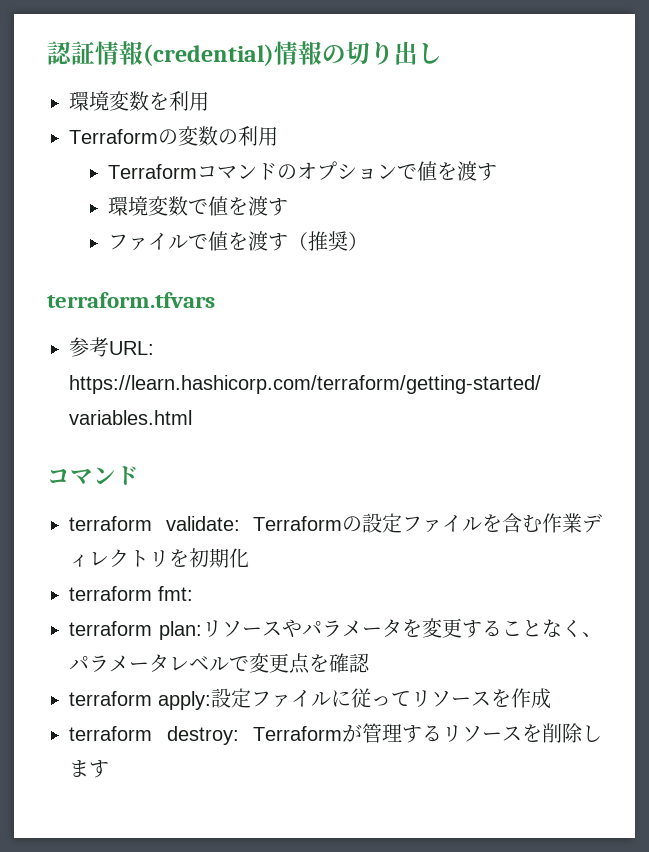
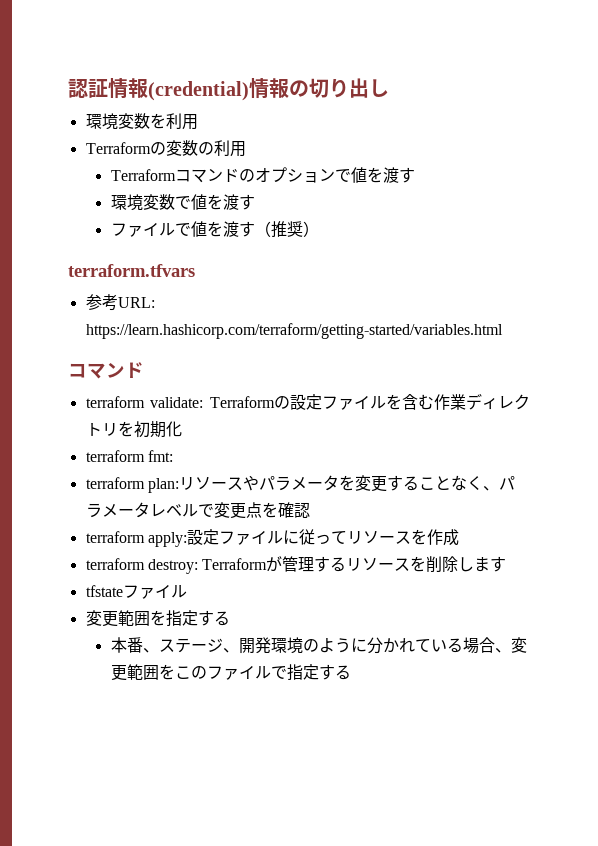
(109, 769) none -> [85,584,187,599] [85,610,230,627] [110,637,527,654] [110,664,351,681] // tfstateファイル // 変更範囲を指定する // 本番、ステージ、開発環境のように分かれている場合、変更範囲をこのファイルで指定する

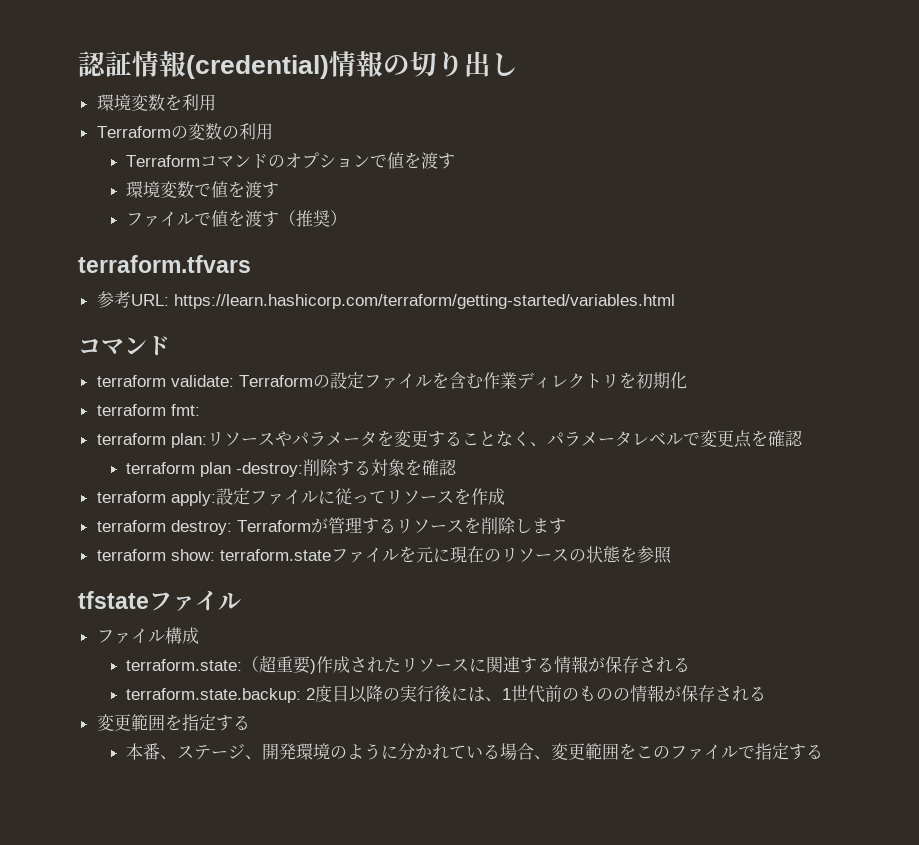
(310, 510) none -> [126,459,458,477] // terraform plan -destroy:削除する対象を確認
[85,584,187,599] tfstateファイル -> [96,546,672,564] [78,590,241,612] [96,627,199,644] [126,655,691,674] [126,685,767,703] terraform show: terraform.stateファイルを元に現在のリソースの状態を参照 // tfstateファイル // ファイル構成 // terraform.state:（超重要)作成されたリソースに関連する情報が保存される // terraform.state.backup: 2度目以降の実行後には、1世代前のものの情報が保存される

